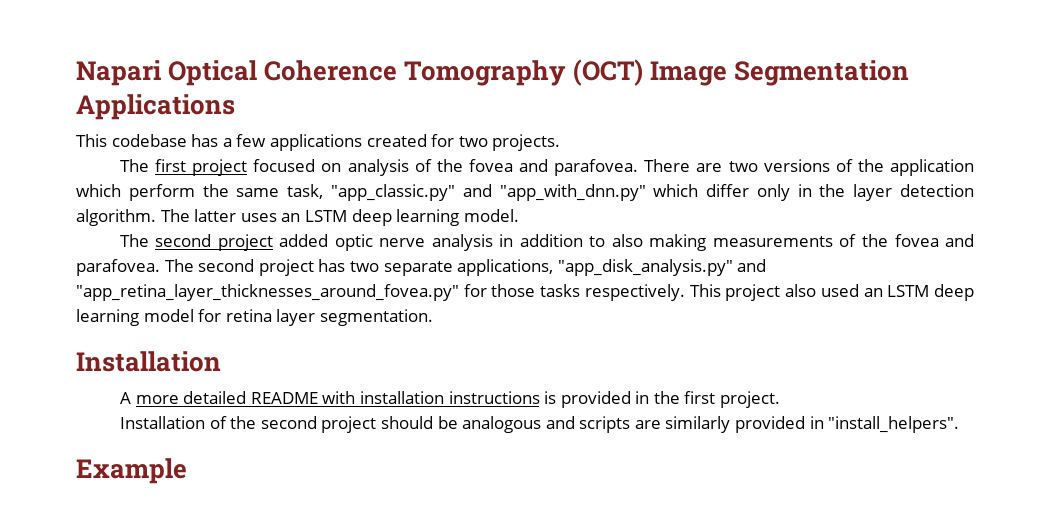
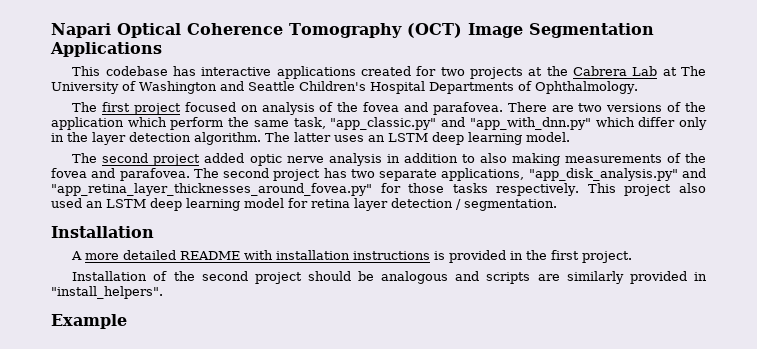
[222,134,267,147] a few -> [201,67,272,76] interactive
[492,134,561,151] projects. -> [469,66,707,79] [51,81,638,94] projects at the Cabrera Lab at The University of Washington and Seattle Children's Hospital Departments of Ophthalmology.
(316, 317) none -> [391,198,461,210] detection /

